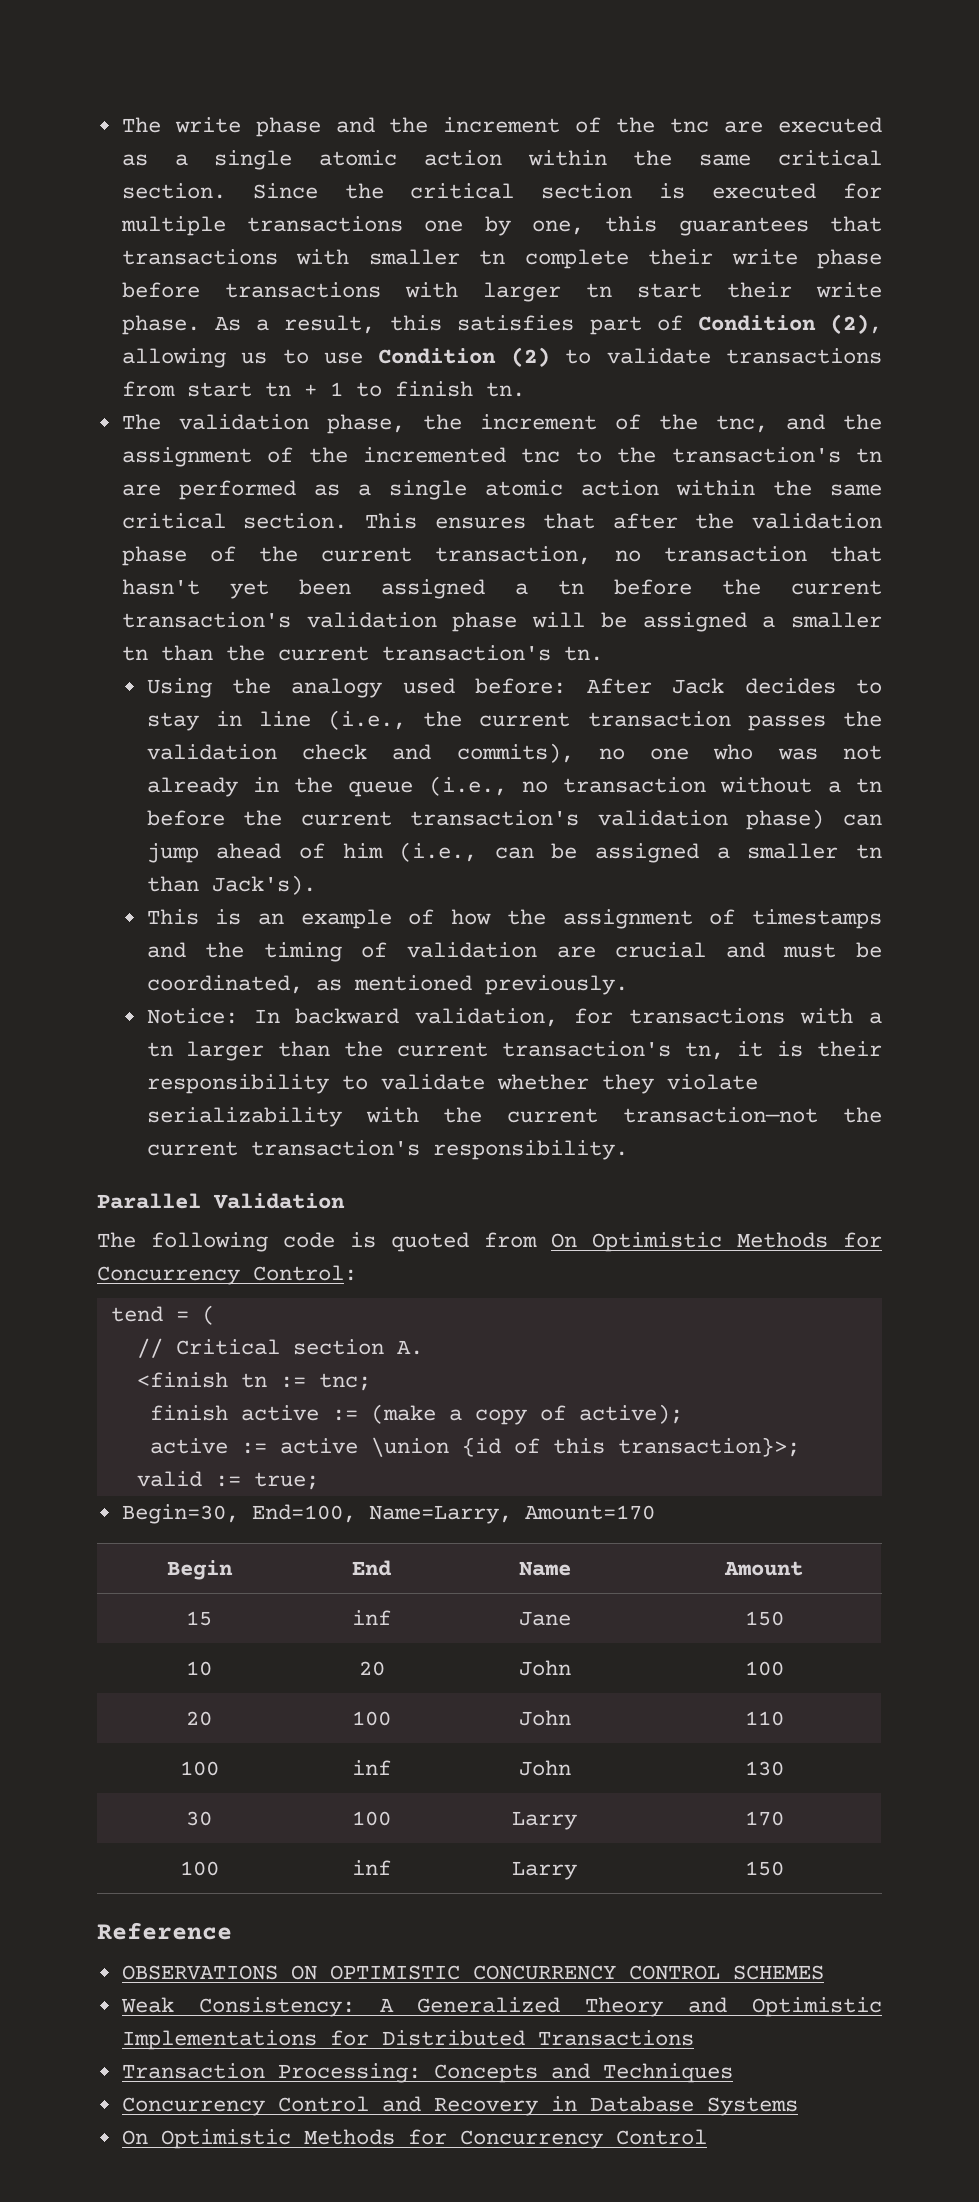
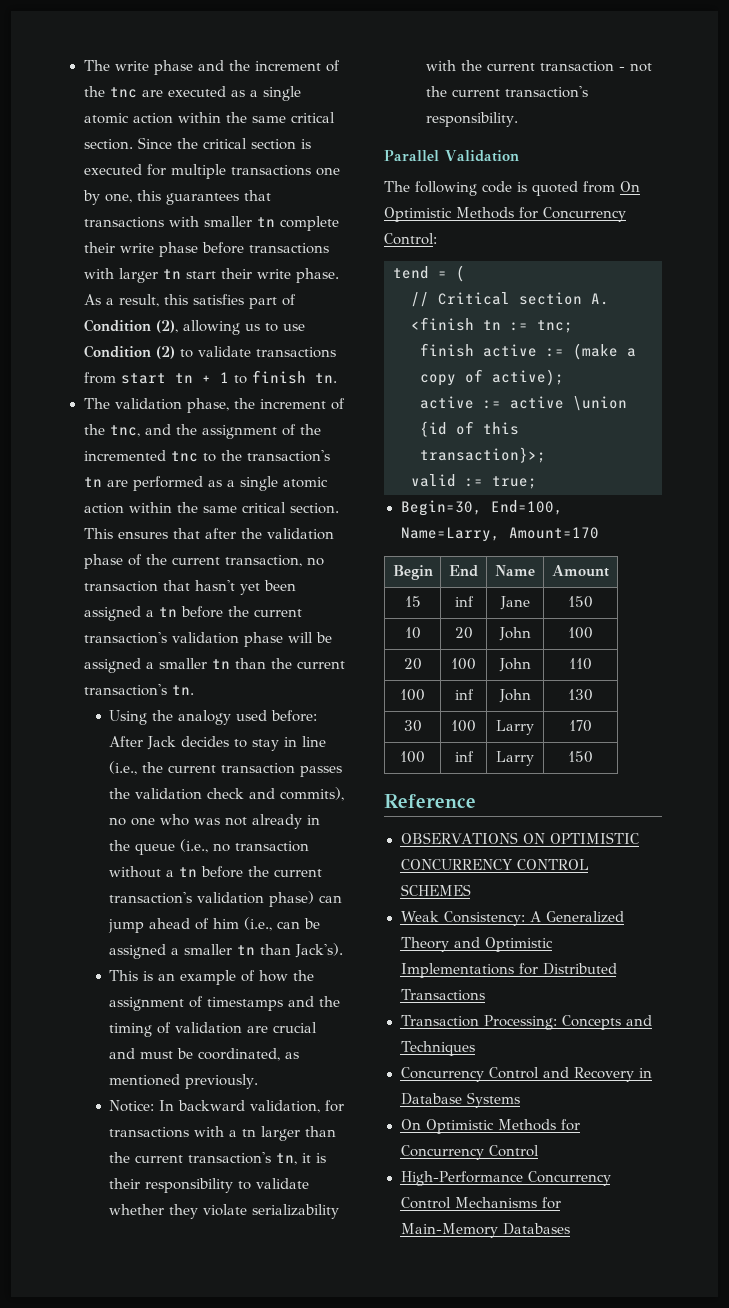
[623,1107,819,1123] transaction—not -> [540,61,653,72] transaction - not
(707, 2137) none -> [400,1171,611,1186] [400,1197,561,1209] [400,1223,570,1238] // High-Performance Concurrency Control Mechanisms for Main-Memory Databases

